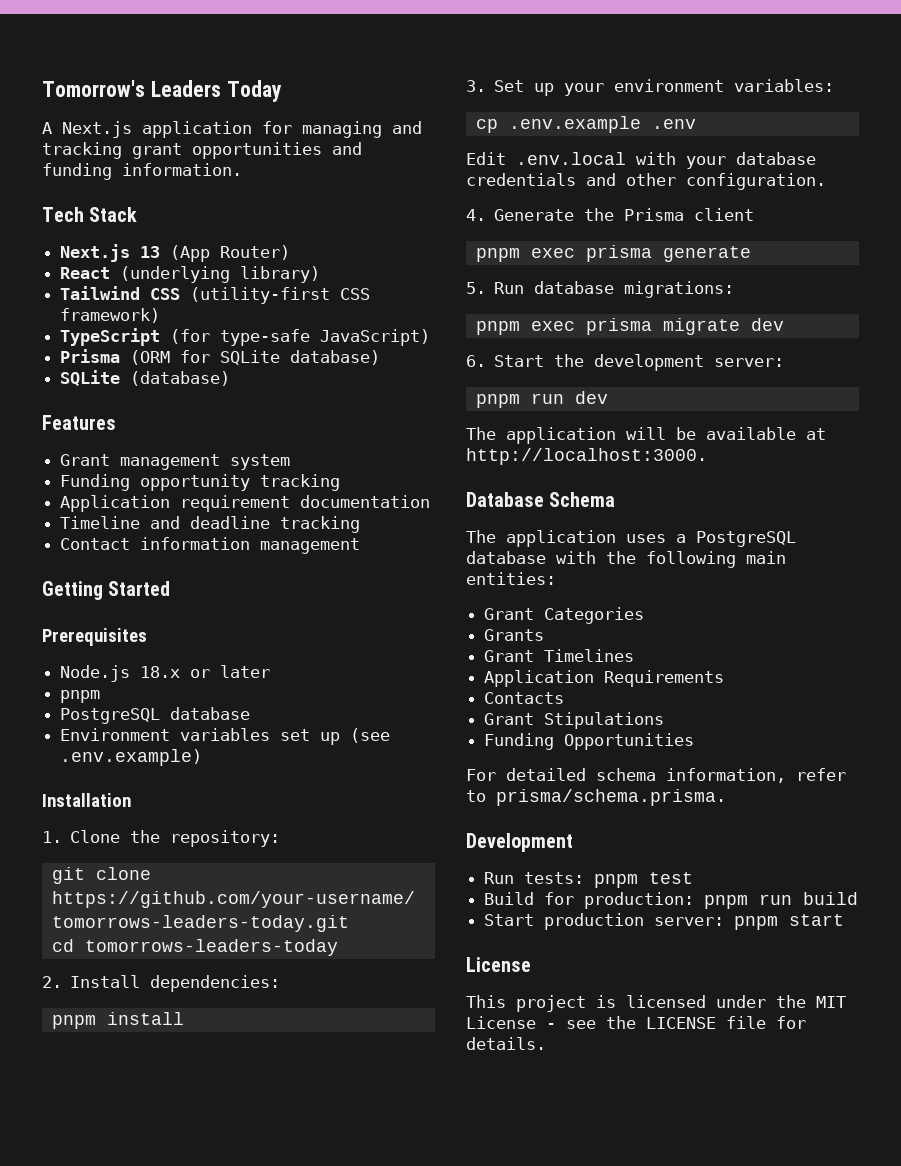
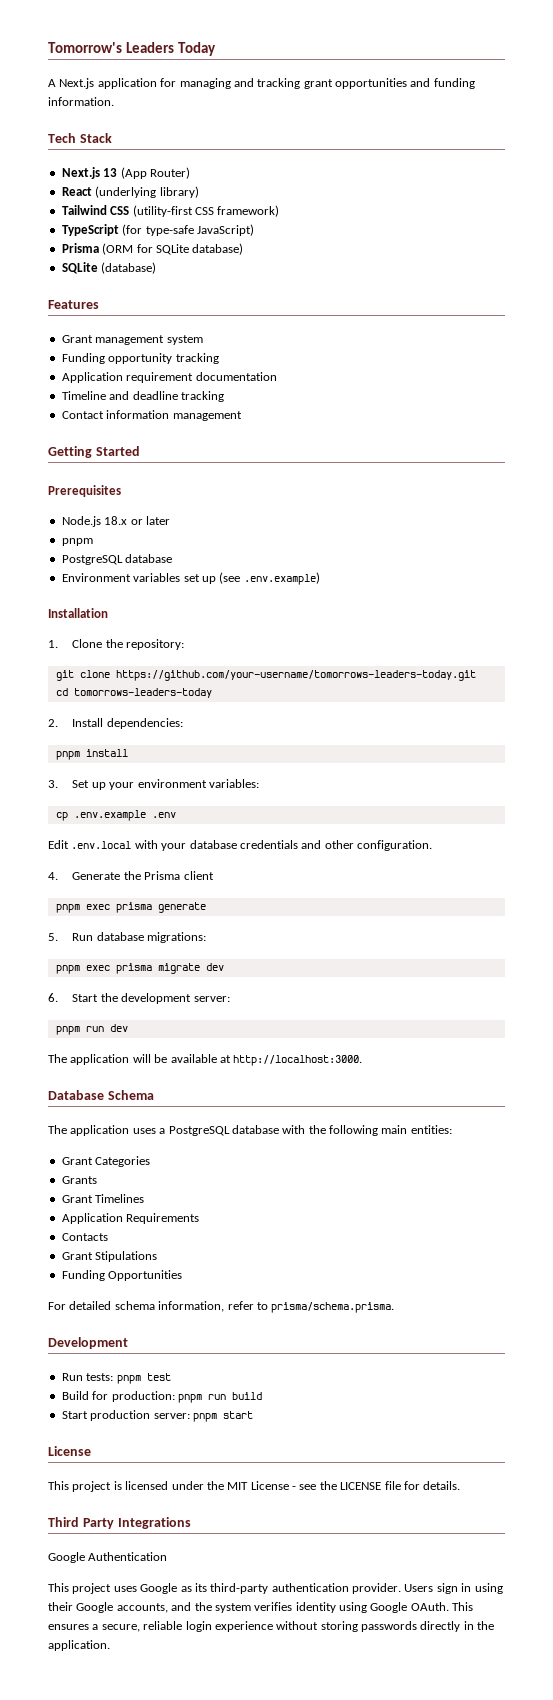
(546, 1043) none -> [48,1517,191,1529] [48,1552,168,1563] [48,1583,503,1594] [48,1602,474,1613] [48,1621,495,1632] [48,1640,110,1651] // Third Party Integrations // Google Authentication // This project uses Google as its third-party authentication provider. Users sign in using their Google accounts, and the system verifies identity using Google OAuth. This ensures a secure, reliable login experience without storing passwords directly in the application.

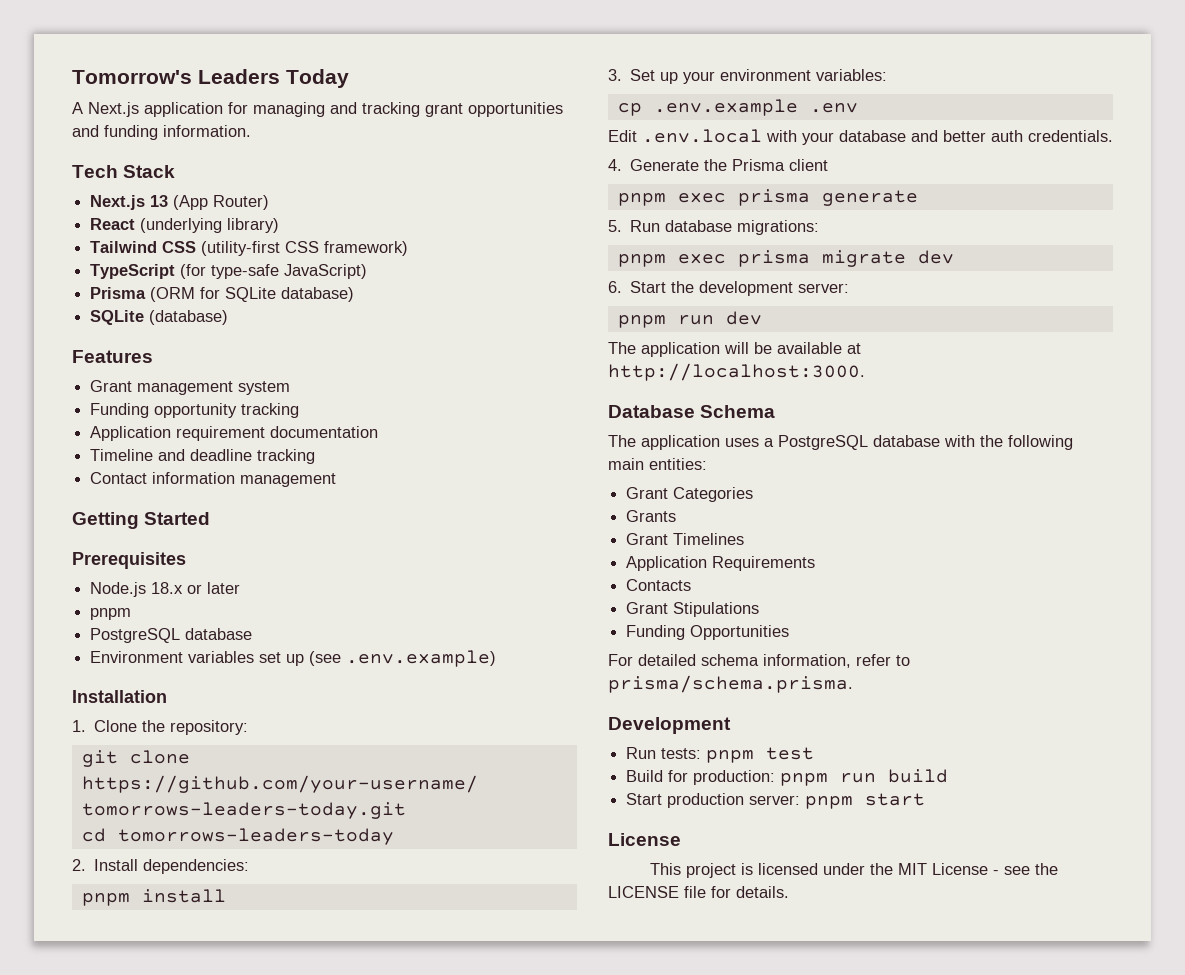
[239,840,432,851] credentials and other configuration. -> [911,130,1113,142] and better auth credentials.
[48,1517,191,1529] [48,1552,168,1563] [48,1583,503,1594] [48,1602,474,1613] [48,1621,495,1632] [48,1640,110,1651] // Third Party Integrations // Google Authentication // This project uses Google as its third-party authentication provider. Users sign in using their Google accounts, and the system verifies identity using Google OAuth. This ensures a secure, reliable login experience without storing passwords directly in the application. -> (789, 892) none

